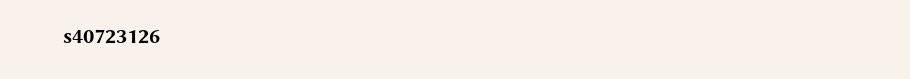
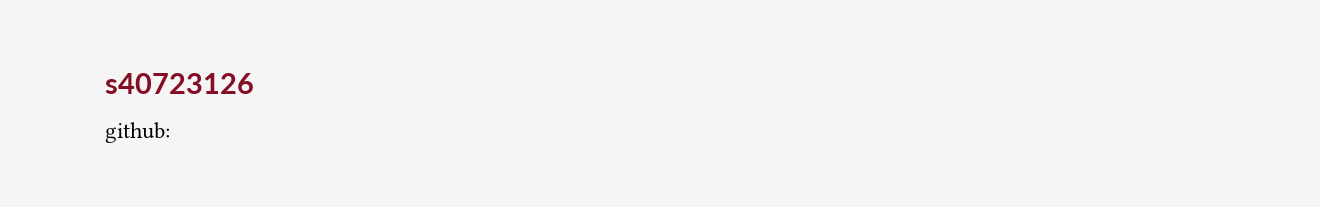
(160, 36) none -> [105,122,170,143] // github:

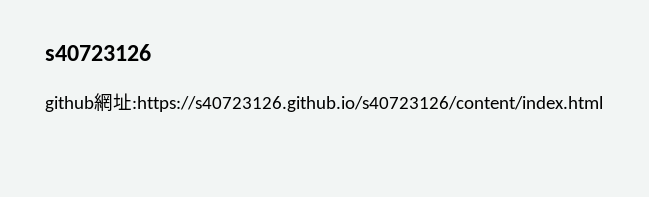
[105,122,170,143] github: -> [45,93,603,112] github網址:https://s40723126.github.io/s40723126/content/index.html

